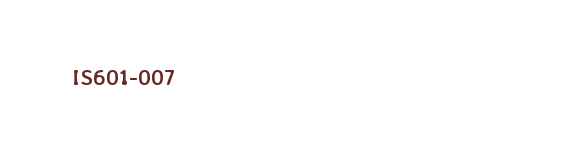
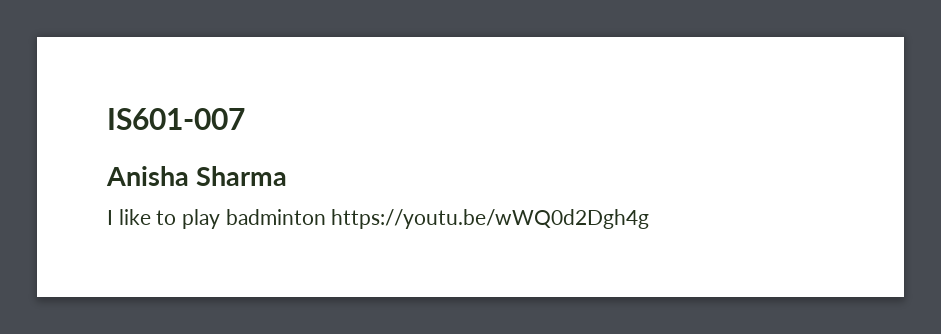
(175, 77) none -> [106,166,288,186] [107,209,650,229] // Anisha Sharma // I like to play badminton https://youtu.be/wWQ0d2Dgh4g

